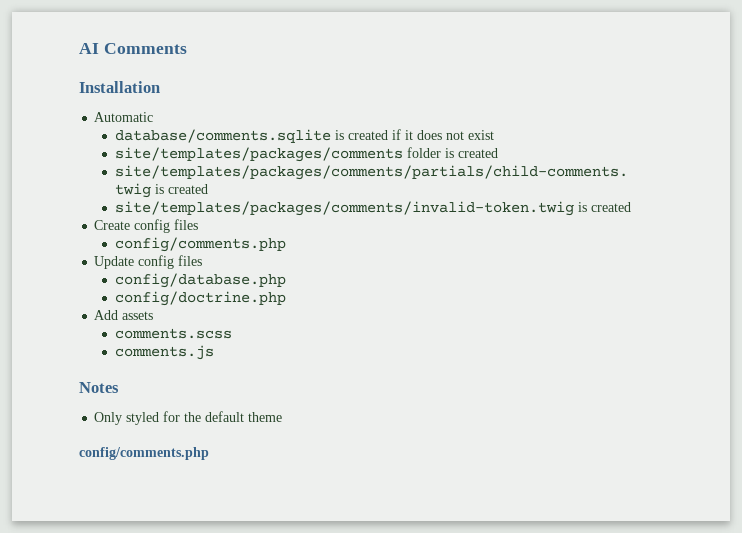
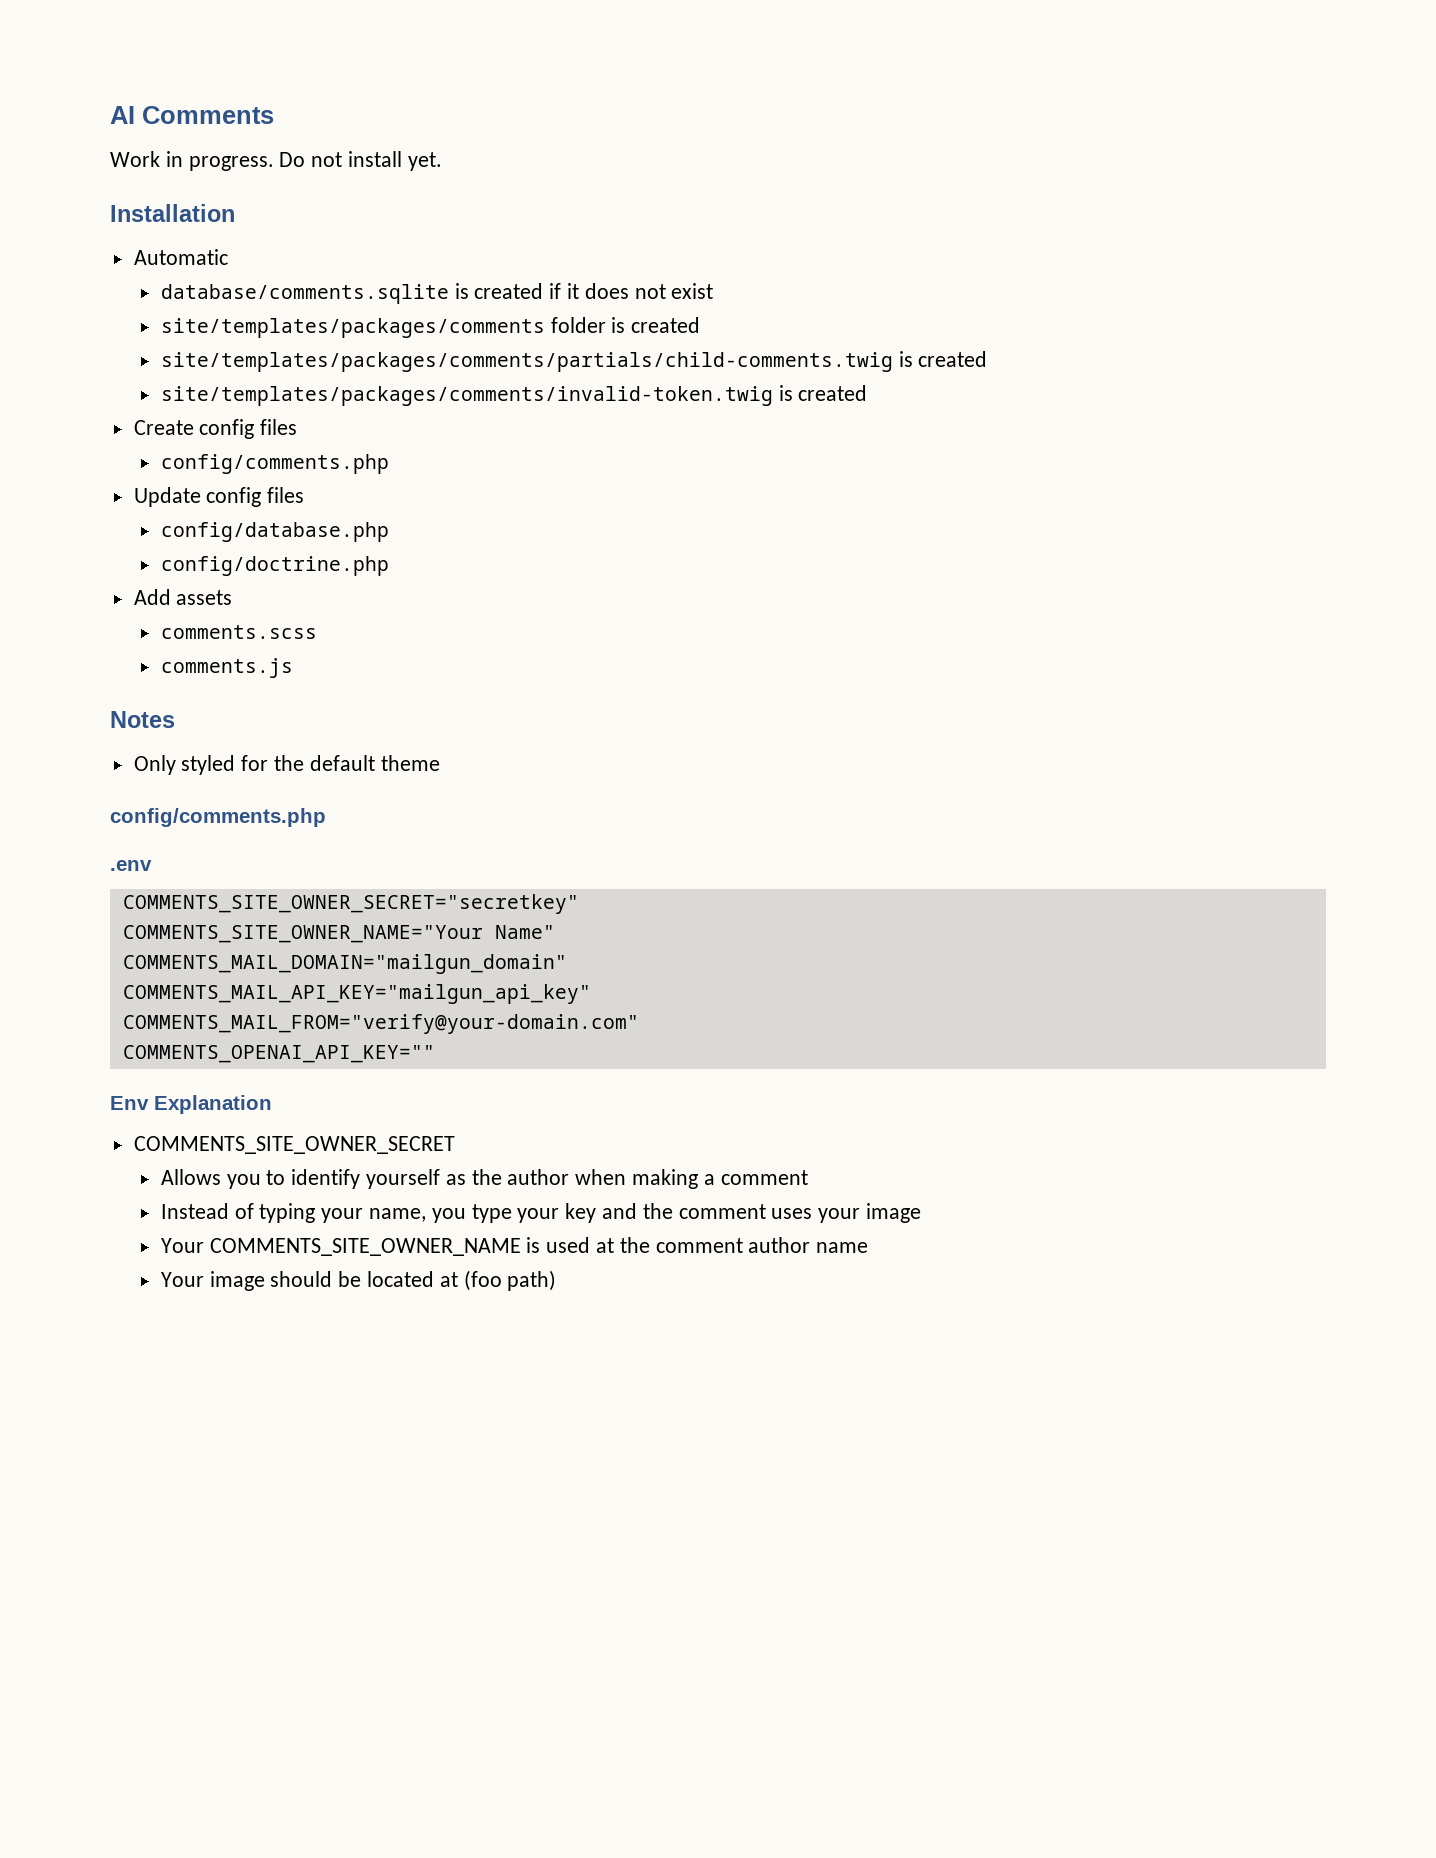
(187, 48) none -> [110,151,442,171] // Work in progress. Do not install yet.
(209, 453) none -> [110,860,152,871] [122,894,579,914] [122,925,555,943] [122,954,567,974] [122,984,591,1004] [122,1014,639,1034] [122,1045,435,1063] [110,1095,272,1114] [133,1136,455,1154] [160,1169,808,1189] [160,1203,921,1223] [160,1237,869,1256] [160,1270,557,1291] // .env // COMMENTS_SITE_OWNER_SECRET="secretkey" // COMMENTS_SITE_OWNER_NAME="Your Name" // COMMENTS_MAIL_DOMAIN="mailgun_domain" // COMMENTS_MAIL_API_KEY="mailgun_api_key" // COMMENTS_MAIL_FROM="verify@your-domain.com" // COMMENTS_OPENAI_API_KEY="" // Env Explanation // COMMENTS_SITE_OWNER_SECRET // Allows you to identify yourself as the author when making a comment // Instead of typing your name, you type your key and the comment uses your image // Your COMMENTS_SITE_OWNER_NAME is used at the comment author name // Your image should be located at (foo path)

